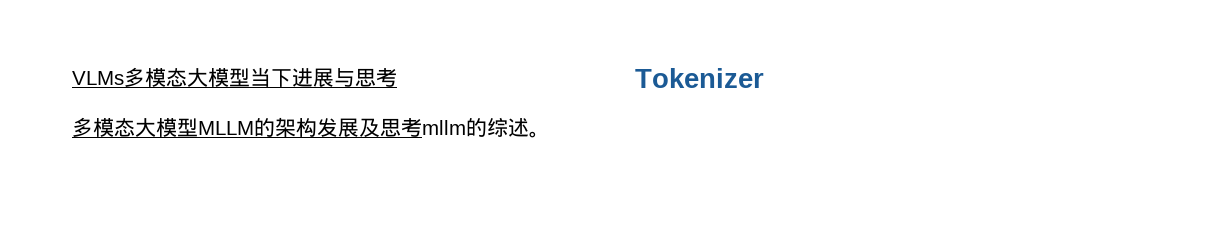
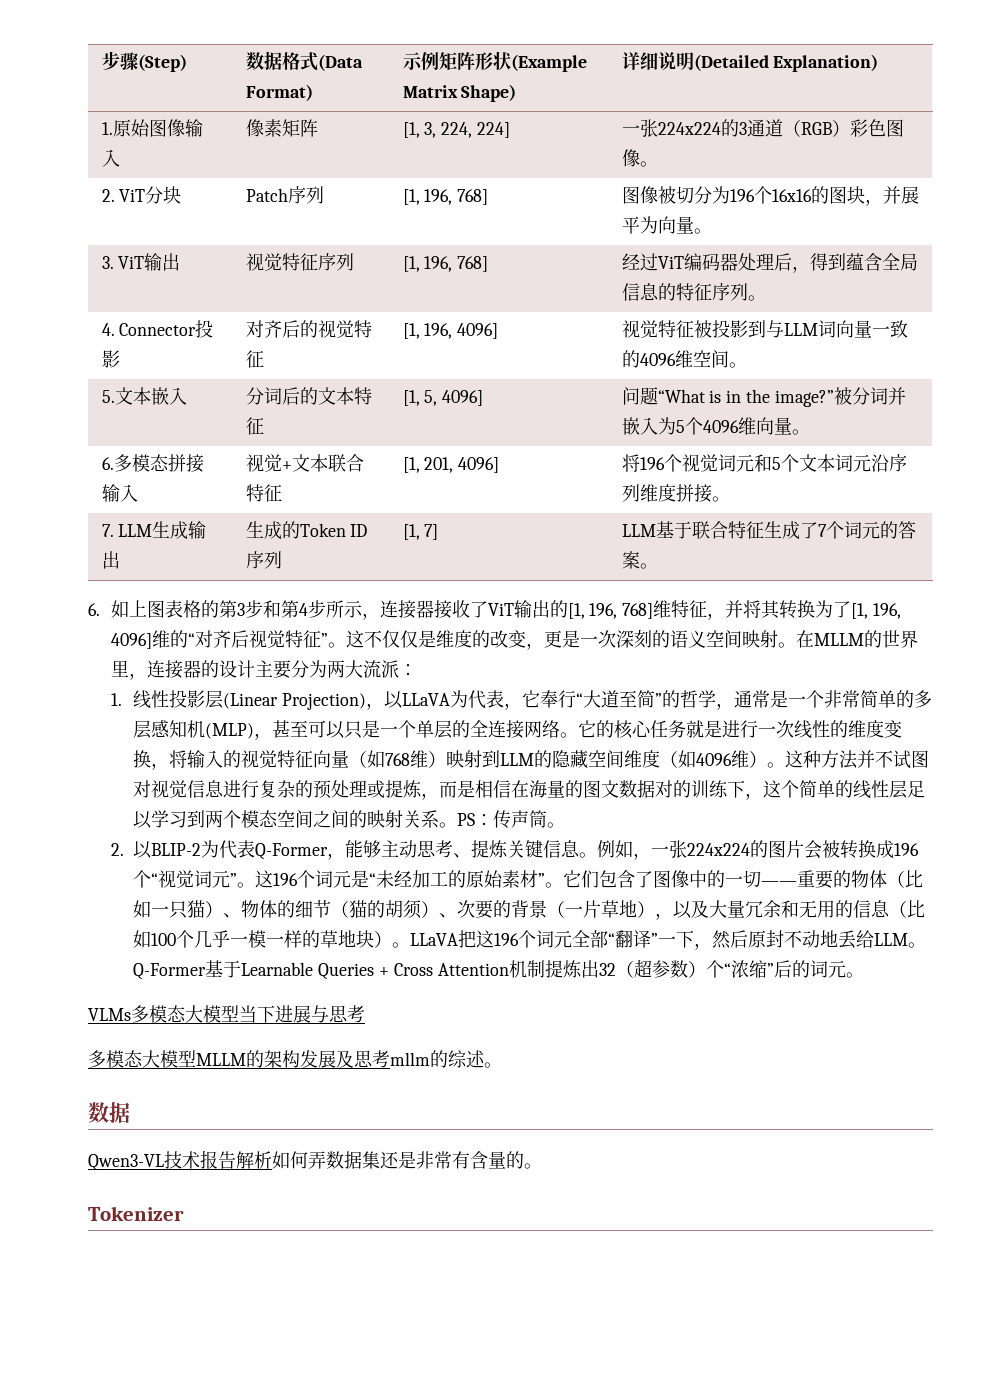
(72, 78) none -> [101,51,187,72] [245,51,363,71] [245,84,313,101] [402,51,587,72] [402,84,517,102] [621,52,879,72] [101,119,203,137] [101,149,120,167] [245,119,318,137] [402,122,511,138] [621,119,904,137] [621,149,658,167] [101,186,182,204] [245,186,324,204] [402,189,489,205] [621,186,919,206] [621,216,712,234] [101,253,181,271] [245,253,354,271] [402,256,489,272] [621,253,918,273] [621,283,766,301] [101,320,214,338] [101,350,120,368] [245,320,372,338] [245,350,264,368] [402,323,499,339] [621,320,908,338] [621,350,747,368] [101,387,187,405] [245,387,372,405] [245,417,264,435] [402,390,484,406] [621,387,907,407] [621,417,810,435] [101,454,204,473] [101,484,138,502] [245,454,364,472] [245,484,282,502] [402,457,500,473] [621,454,907,472] [621,484,730,503] [101,521,207,539] [101,551,120,569] [245,521,368,539] [245,551,282,569] [402,524,439,540] [621,521,916,539] [621,551,658,569] [88,600,902,620] [110,629,918,650] [110,660,417,680] [110,690,933,710] [133,720,903,740] [133,750,930,770] [133,780,926,800] [133,810,566,829] [110,840,920,860] [133,870,924,889] [133,900,926,920] [133,930,927,950] [133,959,864,980] 步骤(Step) | 数据格式(Data Format) | 示例矩阵形状(Example Matrix Shape) | 详细说明(Detailed Explanation) // 1.原始图像输入 | 像素矩阵 | [1, 3, 224, 224] | 一张224x224的3通道（RGB）彩色图像。 // 2. ViT分块 | Patch序列 | [1, 196, 768] | 图像被切分为196个16x16的图块，并展平为向量。 // 3. ViT输出 | 视觉特征序列 | [1, 196, 768] | 经过ViT编码器处理后，得到蕴含全局信息的特征序列。 // 4. Connector投影 | 对齐后的视觉特征 | [1, 196, 4096] | 视觉特征被投影到与LLM词向量一致的4096维空间。 // 5.文本嵌入 | 分词后的文本特征 | [1, 5, 4096] | 问题“What is in the image?”被分词并嵌入为5个4096维向量。 // 6.多模态拼接输入 | 视觉+文本联合特征 | [1, 201, 4096] | 将196个视觉词元和5个文本词元沿序列维度拼接。 // 7. LLM生成输出 | 生成的Token ID序列 | [1, 7] | LLM基于联合特征生成了7个词元的答案。 // 6.如上图表格的第3步和第4步所示，连接器接收了ViT输出的[1, 196, 768]维特征，并将其转换为了[1, 196, 4096]维的“对齐后视觉特征”。这不仅仅是维度的改变，更是一次深刻的语义空间映射。在MLLM的世界里，连接器的设计主要分为两大流派： // 1.线性投影层(Linear Projection)，以LLaVA为代表，它奉行“大道至简”的哲学，通常是一个非常简单的多层感知机(MLP)，甚至可以只是一个单层的全连接网络。它的核心任务就是进行一次线性的维度变换，将输入的视觉特征向量（如768维）映射到LLM的隐藏空间维度（如4096维）。这种方法并不试图对视觉信息进行复杂的预处理或提炼，而是相信在海量的图文数据对的训练下，这个简单的线性层足以学习到两个模态空间之间的映射关系。PS：传声筒。 // 2.以BLIP-2为代表Q-Former，能够主动思考、提炼关键信息。例如，一张224x224的图片会被转换成196个“视觉词元”。这196个词元是“未经加工的原始素材”。它们包含了图像中的一切——重要的物体（比如一只猫）、物体的细节（猫的胡须）、次要的背景（一片草地），以及大量冗余和无用的信息（比如100个几乎一模一样的草地块）。LLaVA把这196个词元全部“翻译”一下，然后原封不动地丢给LLM。Q-Former基于Learnable Queries + Cross Attention机制提炼出32（超参数）个“浓缩”后的词元。 //
(550, 134) none -> [88,1102,130,1123] [88,1150,542,1171] // 数据 // Qwen3-VL技术报告解析如何弄数据集还是非常有含量的。

